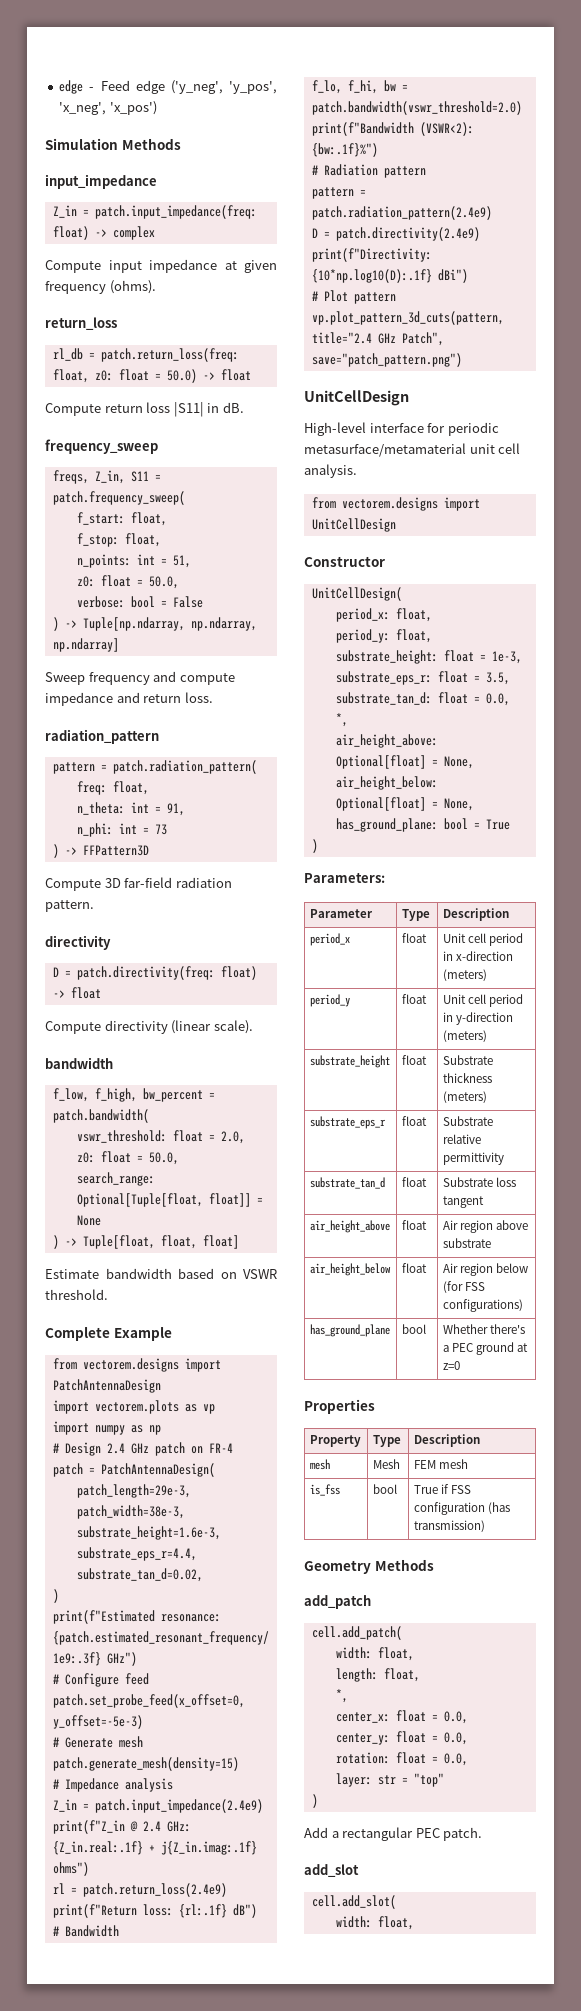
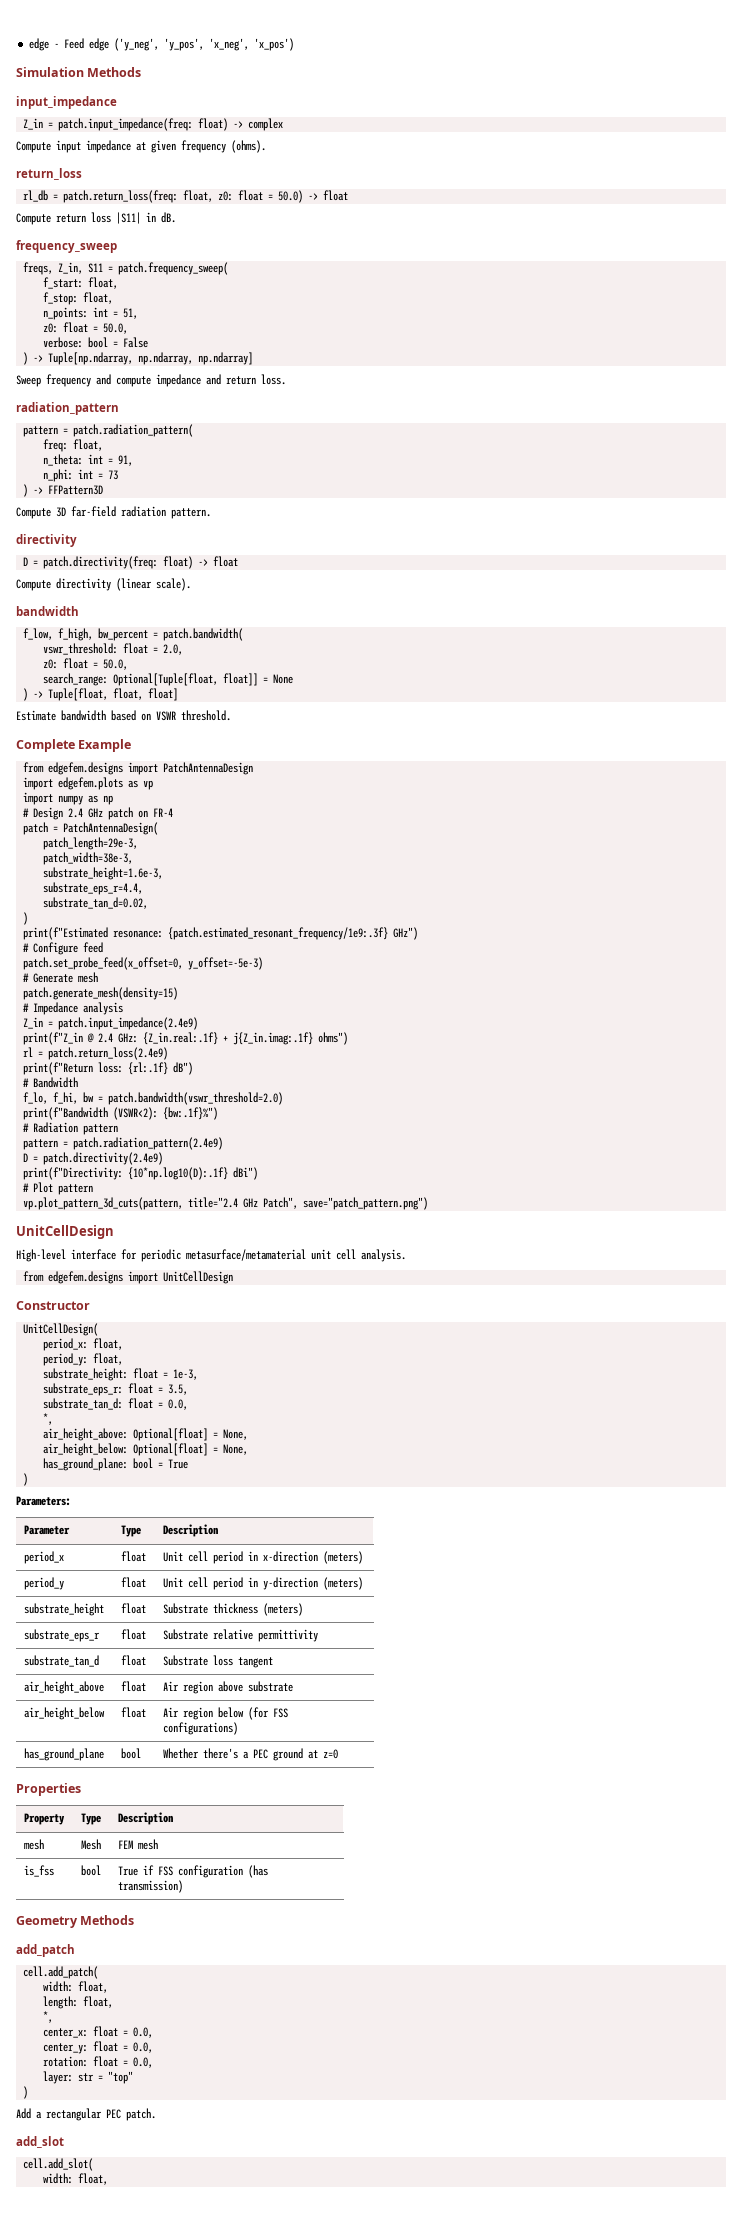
[82,1358,179,1372] vectorem.designs -> [48,762,124,775] edgefem.designs
[94,1400,179,1414] vectorem.plots -> [58,777,124,790] edgefem.plots
[341,497,438,511] vectorem.designs -> [48,1271,124,1284] edgefem.designs

